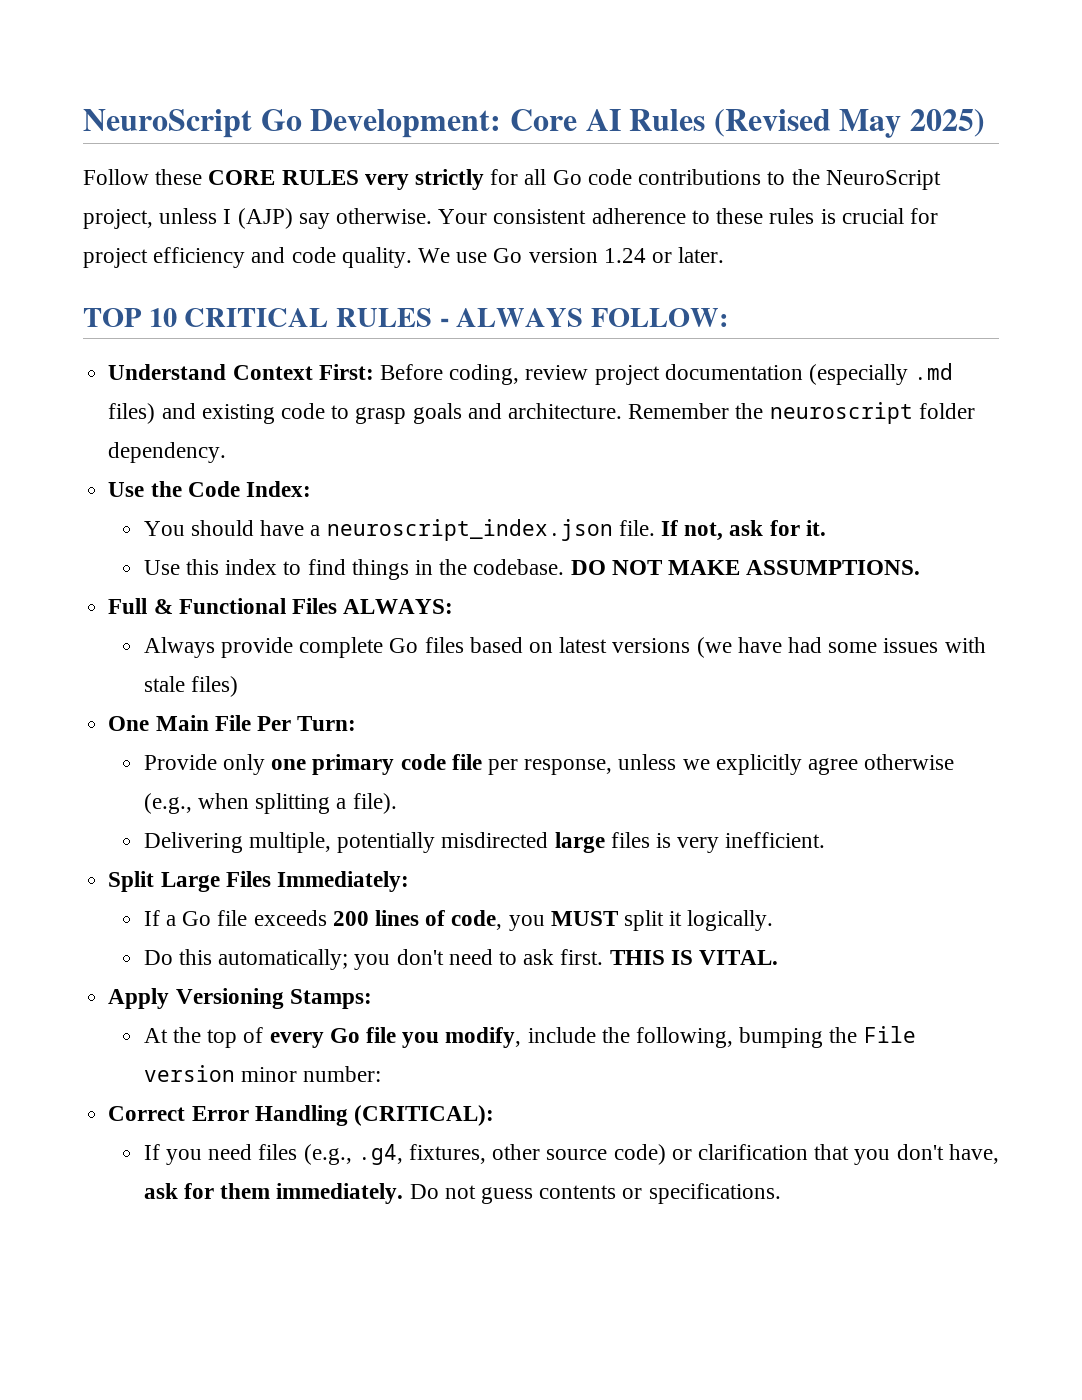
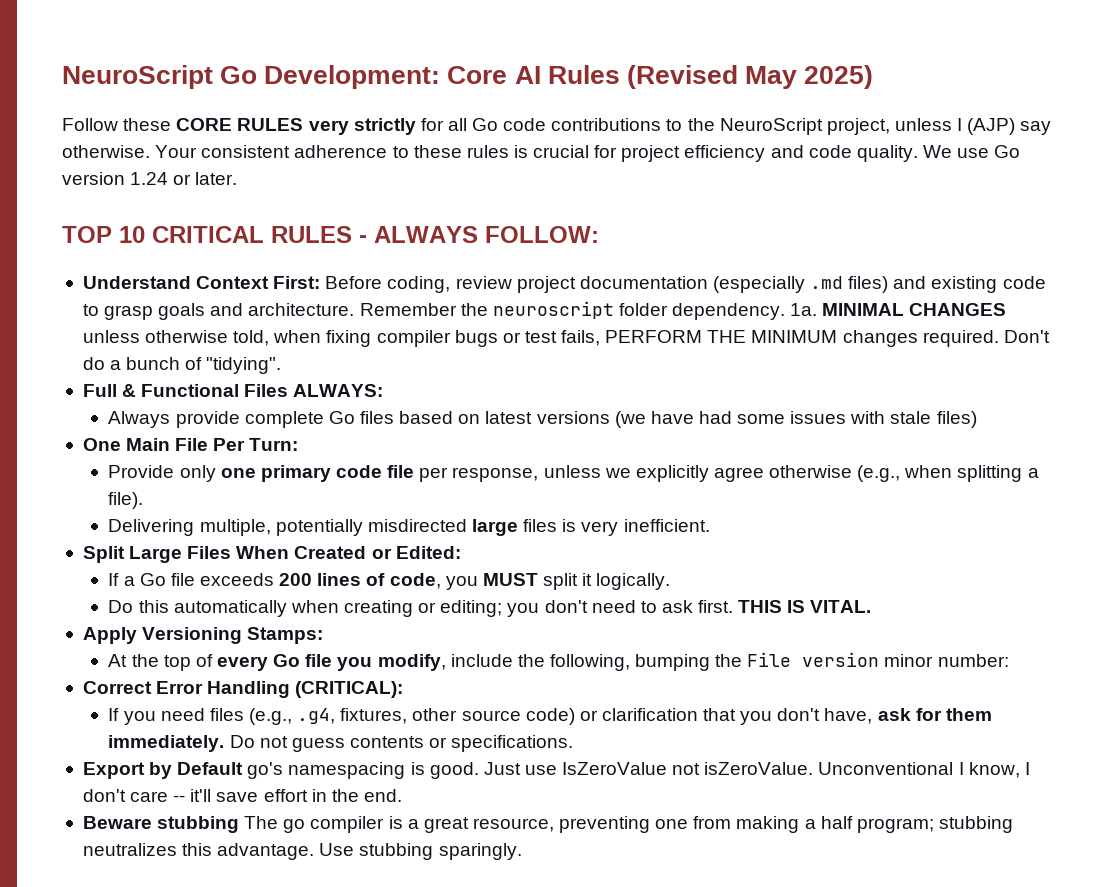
[108,481,311,497] [143,519,826,541] [143,559,921,580] // Use the Code Index: // You should have a neuroscript_index.json file. If not, ask for it. // Use this index to find things in the codebase. DO NOT MAKE ASSUMPTIONS. -> [790,303,1007,316] [82,330,1050,347] [82,357,282,374] 1a. MINIMAL CHANGES unless otherwise told, when fixing compiler bugs or test fails, PERFORM THE MINIMUM changes required. Don't do a bunch of "tidying".
[276,871,409,892] Immediately: -> [236,546,461,559] When Created or Edited:
[218,949,349,970] automatically; -> [173,600,503,617] automatically when creating or editing;
(781, 1193) none -> [82,762,1030,779] [82,789,402,802] [82,816,1013,833] [82,843,522,860] // Export by Default go's namespacing is good. Just use IsZeroValue not isZeroValue. Unconventional I know, I don't care -- it'll save effort in the end. // Beware stubbing The go compiler is a great resource, preventing one from making a half program; stubbing neutralizes this advantage. Use stubbing sparingly.

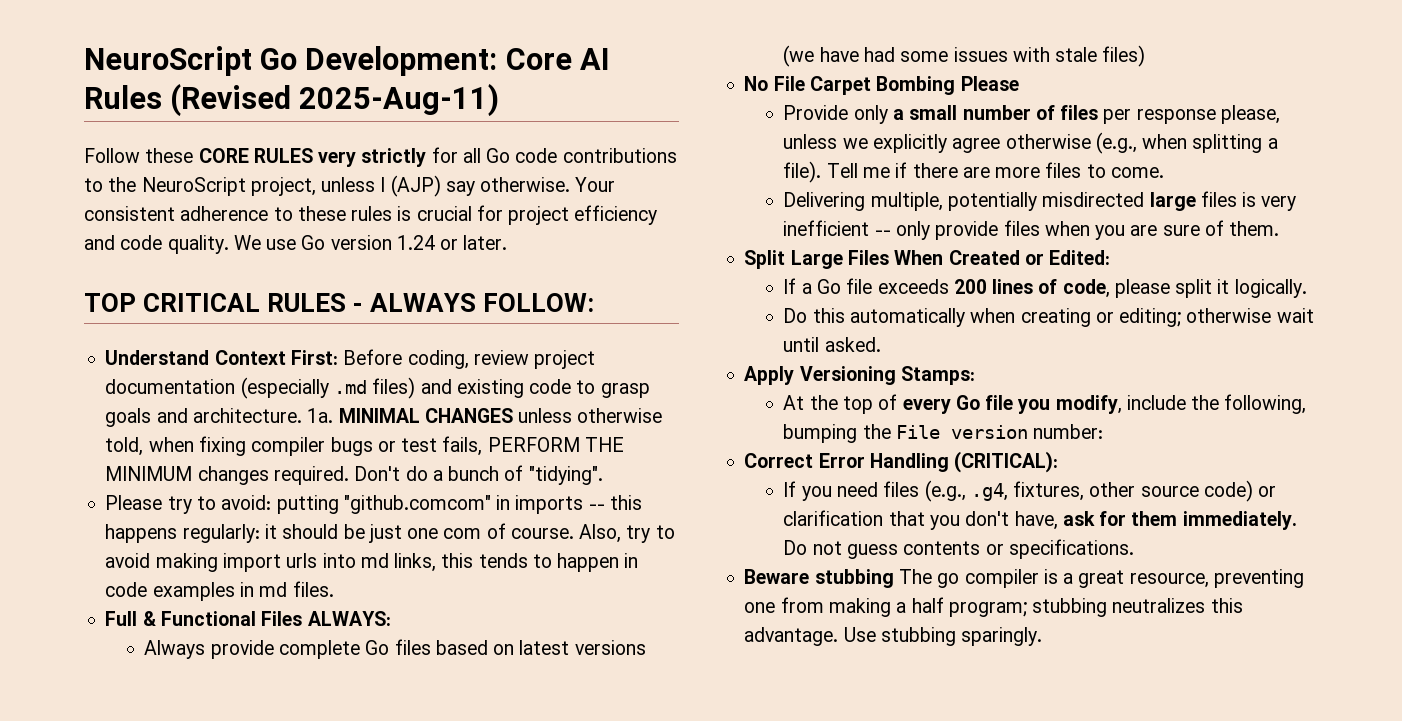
[745,65,874,89] May 2025) -> [299,84,500,117] 2025-Aug-11)
[119,226,145,243] 10 -> (136, 302) none
[359,301,786,320] Remember the neuroscript folder dependency. -> (302, 415) none
(282, 365) none -> [105,495,642,514] [105,523,675,543] [105,553,639,572] [105,581,334,601] // Please try to avoid: putting "github.comcom" in imports -- this happens regularly: it should be just one com of course. Also, try to avoid making import urls into md links, this tends to happen in code examples in md files.
[82,438,299,451] [108,465,539,482] One Main File Per Turn: // Provide only one primary code file per response, -> [744,76,1019,95] [783,105,1280,124] No File Carpet Bombing Please // Provide only a small number of files per response please,
(144, 500) none -> [826,162,1164,178] Tell me if there are more files to come.
[623,519,710,532] inefficient. -> [783,220,1280,240] inefficient -- only provide files when you are sure of them.
[445,573,538,590] you MUST -> [1114,279,1170,298] please
[507,600,872,617] you don't need to ask first. THIS IS VITAL. -> [1186,308,1314,323] [783,337,881,352] otherwise wait until asked.
[884,654,934,667] minor -> (1028, 432) none
[82,762,1030,779] [82,789,402,802] // Export by Default go's namespacing is good. Just use IsZeroValue not isZeroValue. Unconventional I know, I don't care -- it'll save effort in the end. -> (1134, 549) none

